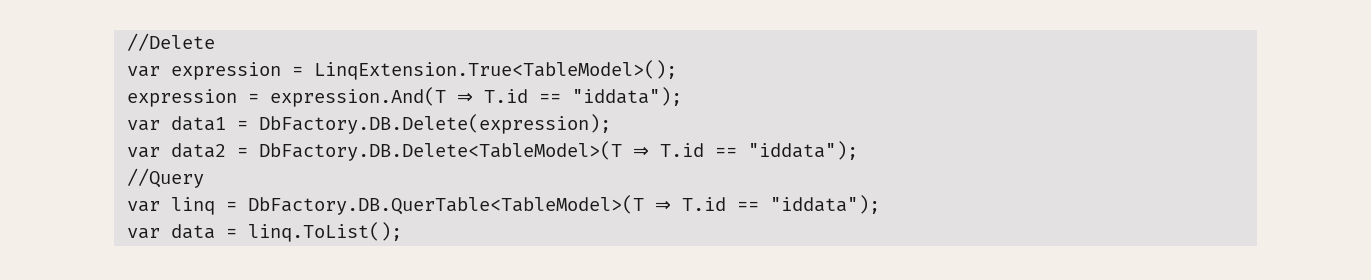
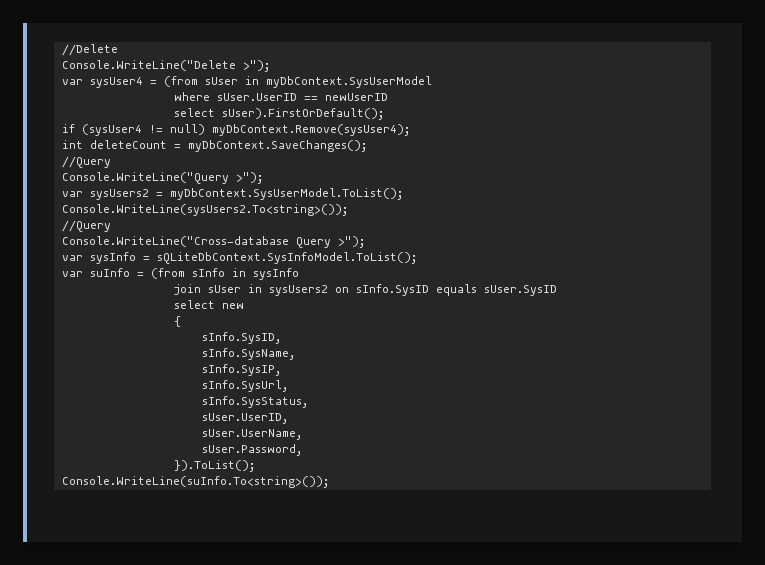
[126,60,677,80] [126,87,682,107] [126,114,611,134] [126,141,858,161] [126,168,204,188] [126,195,880,215] [126,222,402,242] var expression = LinqExtension.True<TableModel>(); // expression = expression.And(T ⇒ T.id == "iddata"); // var data1 = DbFactory.DB.Delete(expression); // var data2 = DbFactory.DB.Delete<TableModel>(T ⇒ T.id == "iddata"); // //Query // var linq = DbFactory.DB.QuerTable<TableModel>(T ⇒ T.id == "iddata"); // var data = linq.ToList(); -> [61,60,270,72] [61,76,432,88] [173,92,388,101] [173,108,384,120] [61,124,410,136] [61,140,367,152] [61,156,111,168] [61,172,263,184] [61,188,403,200] [61,204,348,216] [61,220,111,232] [61,236,365,248] [61,252,417,264] [61,268,299,280] [173,284,557,296] [173,300,244,309] [173,316,181,327] [201,332,281,344] [201,348,295,360] [201,364,281,376] [201,380,288,392] [201,396,308,408] [201,413,288,424] [201,429,302,440] [201,444,302,456] [173,460,255,472] [61,476,329,488] Console.WriteLine("Delete >"); // var sysUser4 = (from sUser in myDbContext.SysUserModel // where sUser.UserID == newUserID // select sUser).FirstOrDefault(); // if (sysUser4 != null) myDbContext.Remove(sysUser4); // int deleteCount = myDbContext.SaveChanges(); // //Query // Console.WriteLine("Query >"); // var sysUsers2 = myDbContext.SysUserModel.ToList(); // Console.WriteLine(sysUsers2.To<string>()); // //Query // Console.WriteLine("Cross-database Query >"); // var sysInfo = sQLiteDbContext.SysInfoModel.ToList(); // var suInfo = (from sInfo in sysInfo // join sUser in sysUsers2 on sInfo.SysID equals sUser.SysID // select new // { // sInfo.SysID, // sInfo.SysName, // sInfo.SysIP, // sInfo.SysUrl, // sInfo.SysStatus, // sUser.UserID, // sUser.UserName, // sUser.Password, // }).ToList(); // Console.WriteLine(suInfo.To<string>());

